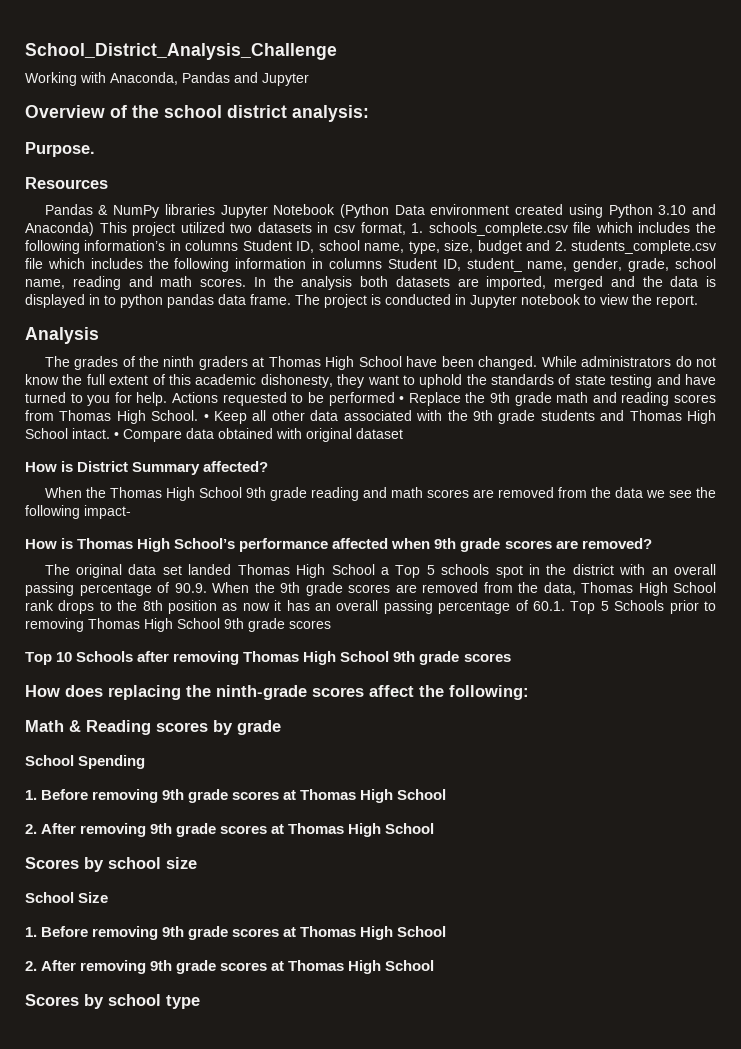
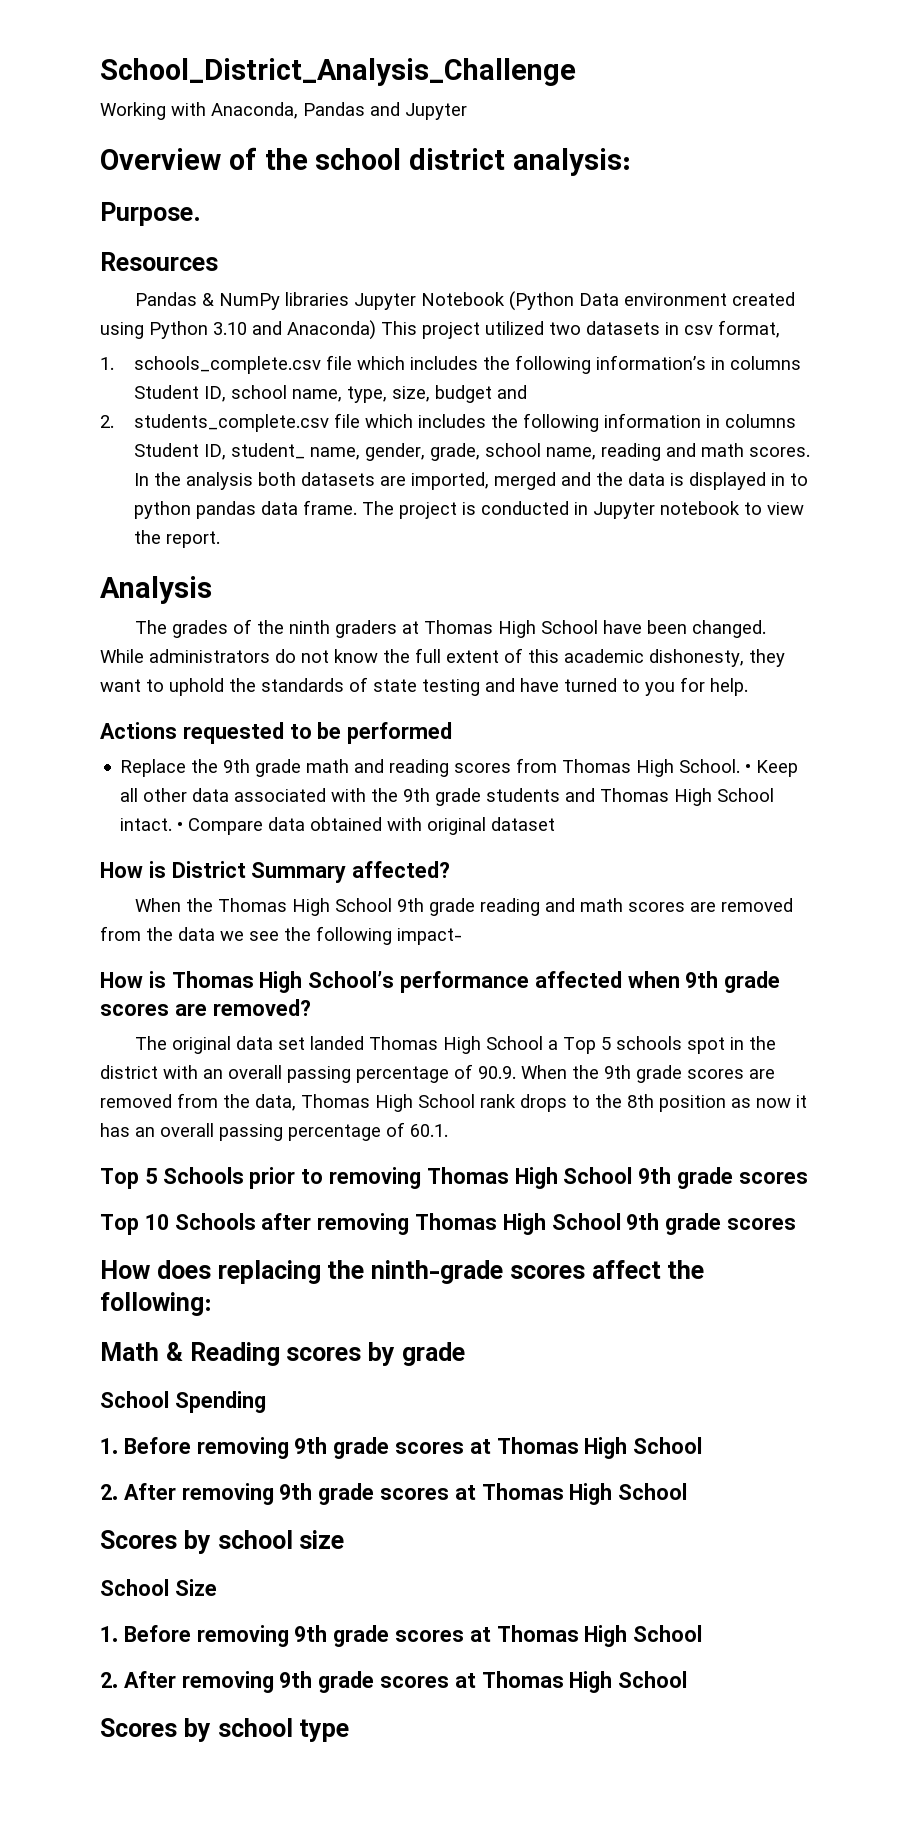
(406, 228) none -> (780, 329) //
(551, 245) none -> (528, 392) //
(168, 399) none -> (748, 687) //
[399,396,405,403] • -> (453, 733) //
(565, 606) none -> (448, 1130) //

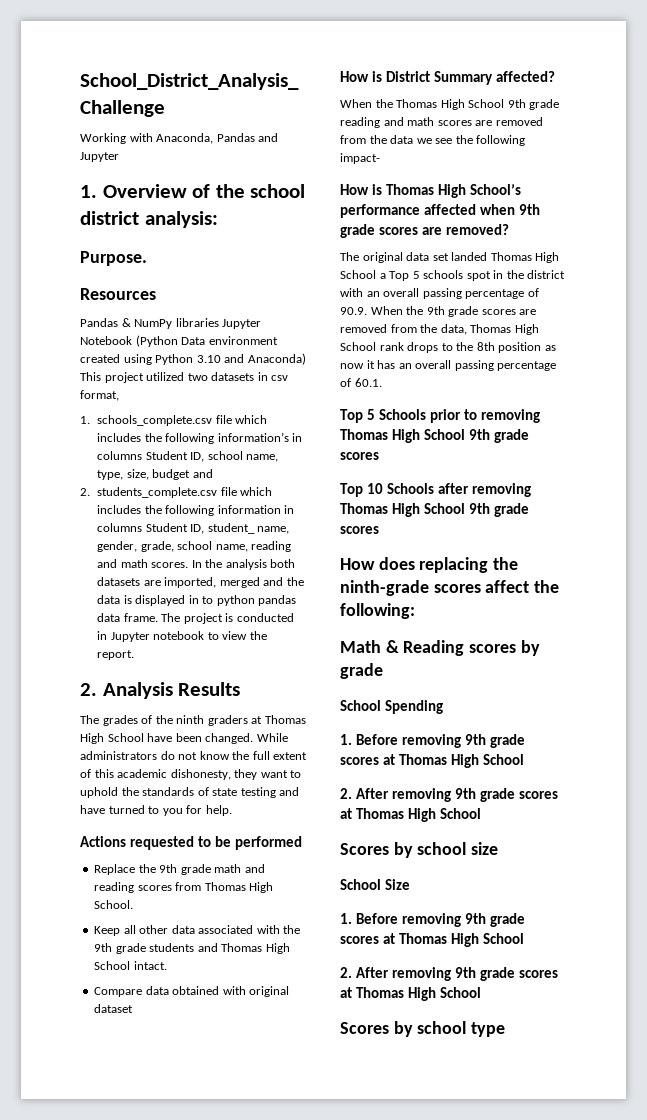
(467, 111) none -> [80,185,97,198] 1.
(221, 539) none -> [80,683,97,696] 2.
(212, 590) none -> [178,682,241,696] Results
[745,764,752,773] • -> (134, 904) //
[177,822,184,831] • -> (167, 965) //

